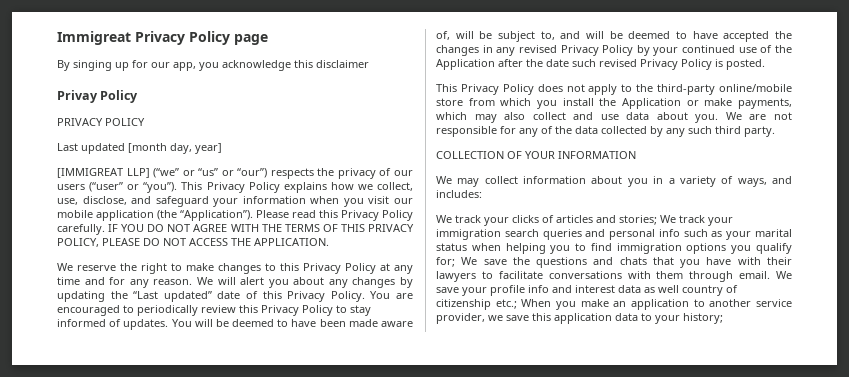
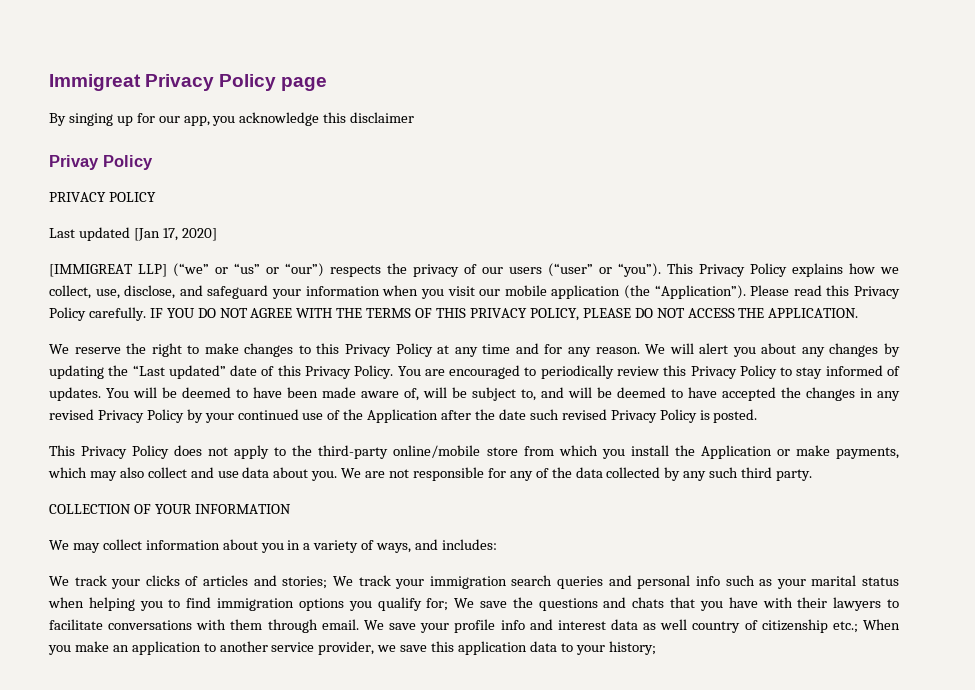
[128,143,222,154] [month day, year] -> [133,228,217,241] [Jan 17, 2020]

